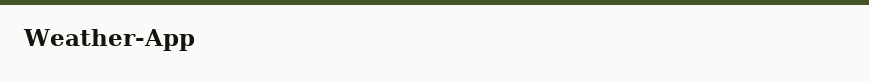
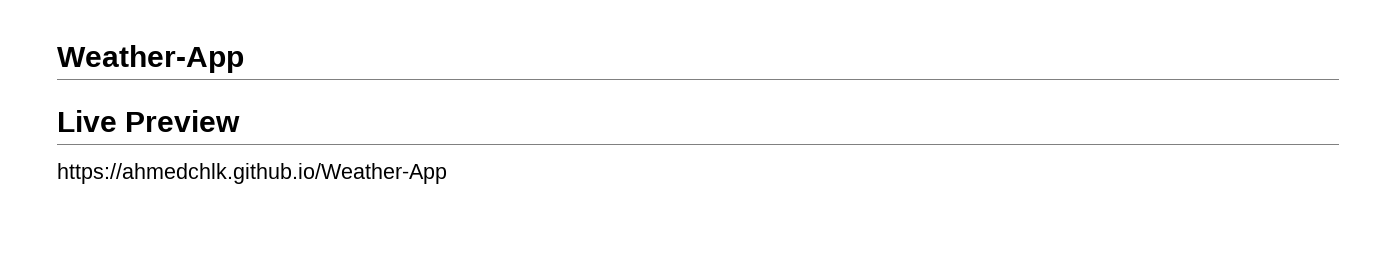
(195, 40) none -> [57,110,241,132] [57,163,447,184] // Live Preview // https://ahmedchlk.github.io/Weather-App

